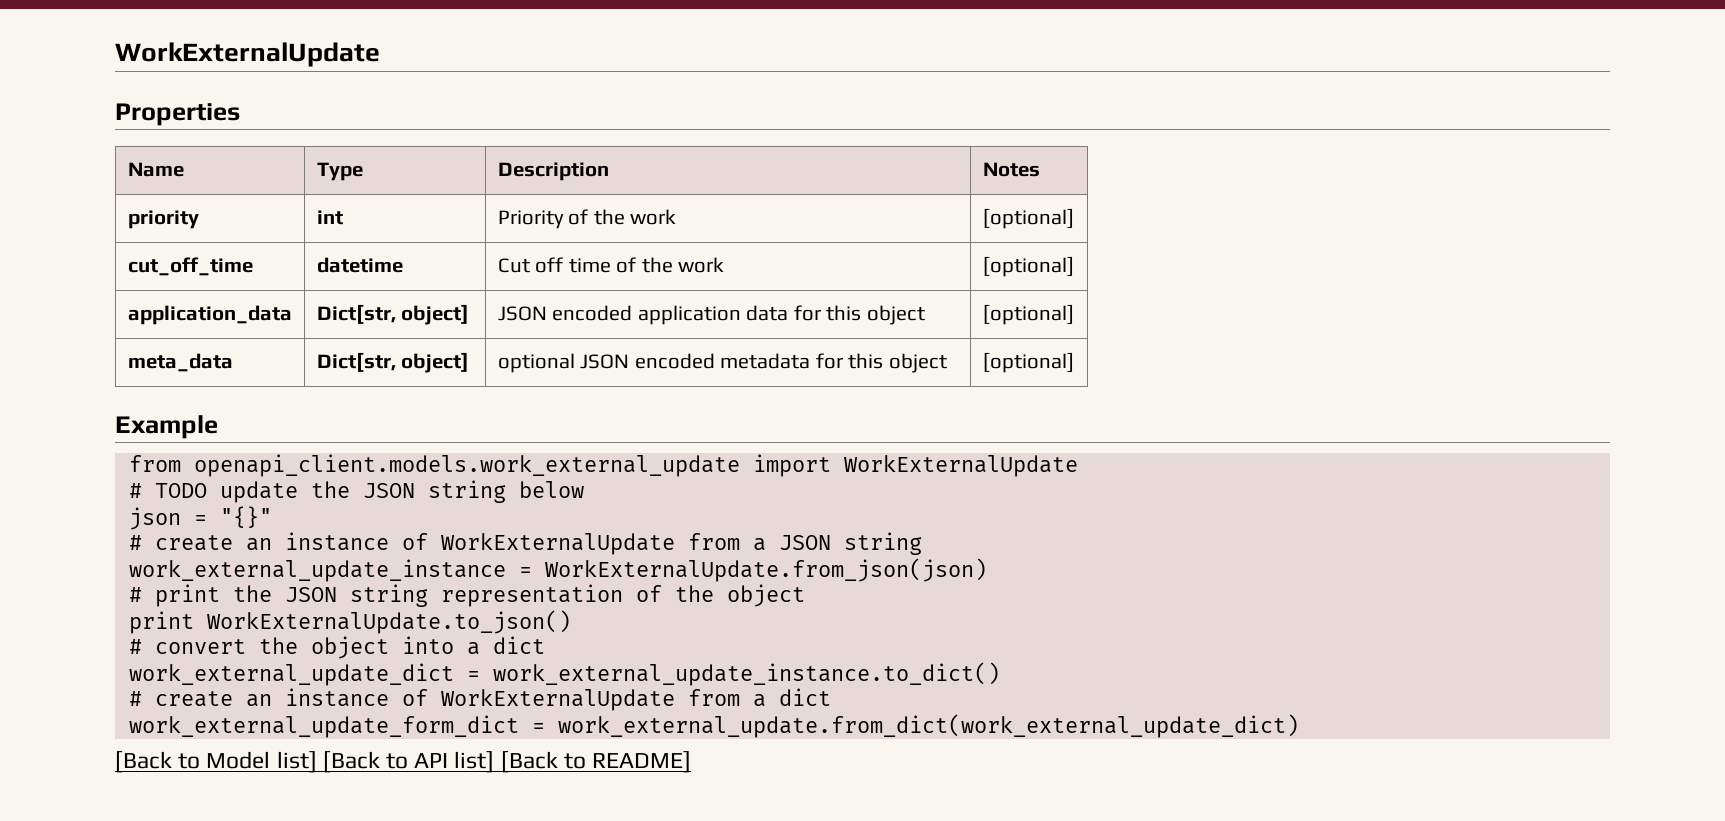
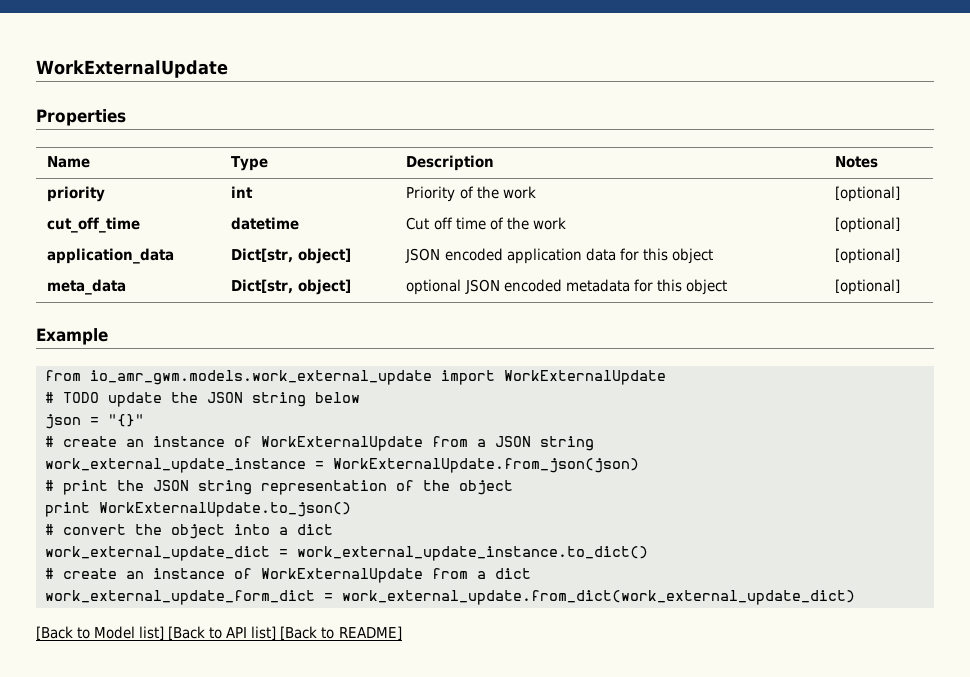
[193,454,740,477] openapi_client.models.work_external_update -> [90,370,432,385] io_amr_gwm.models.work_external_update

